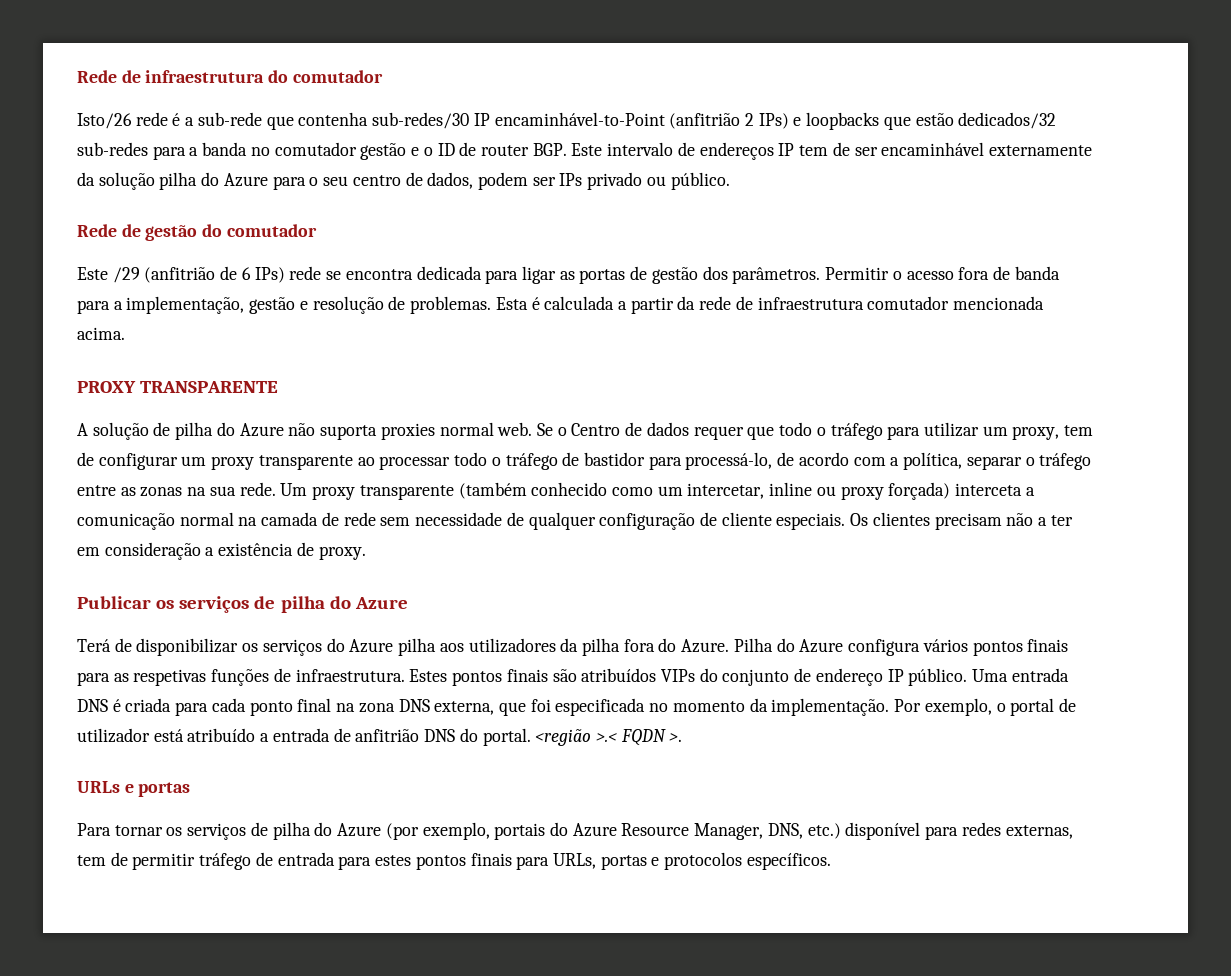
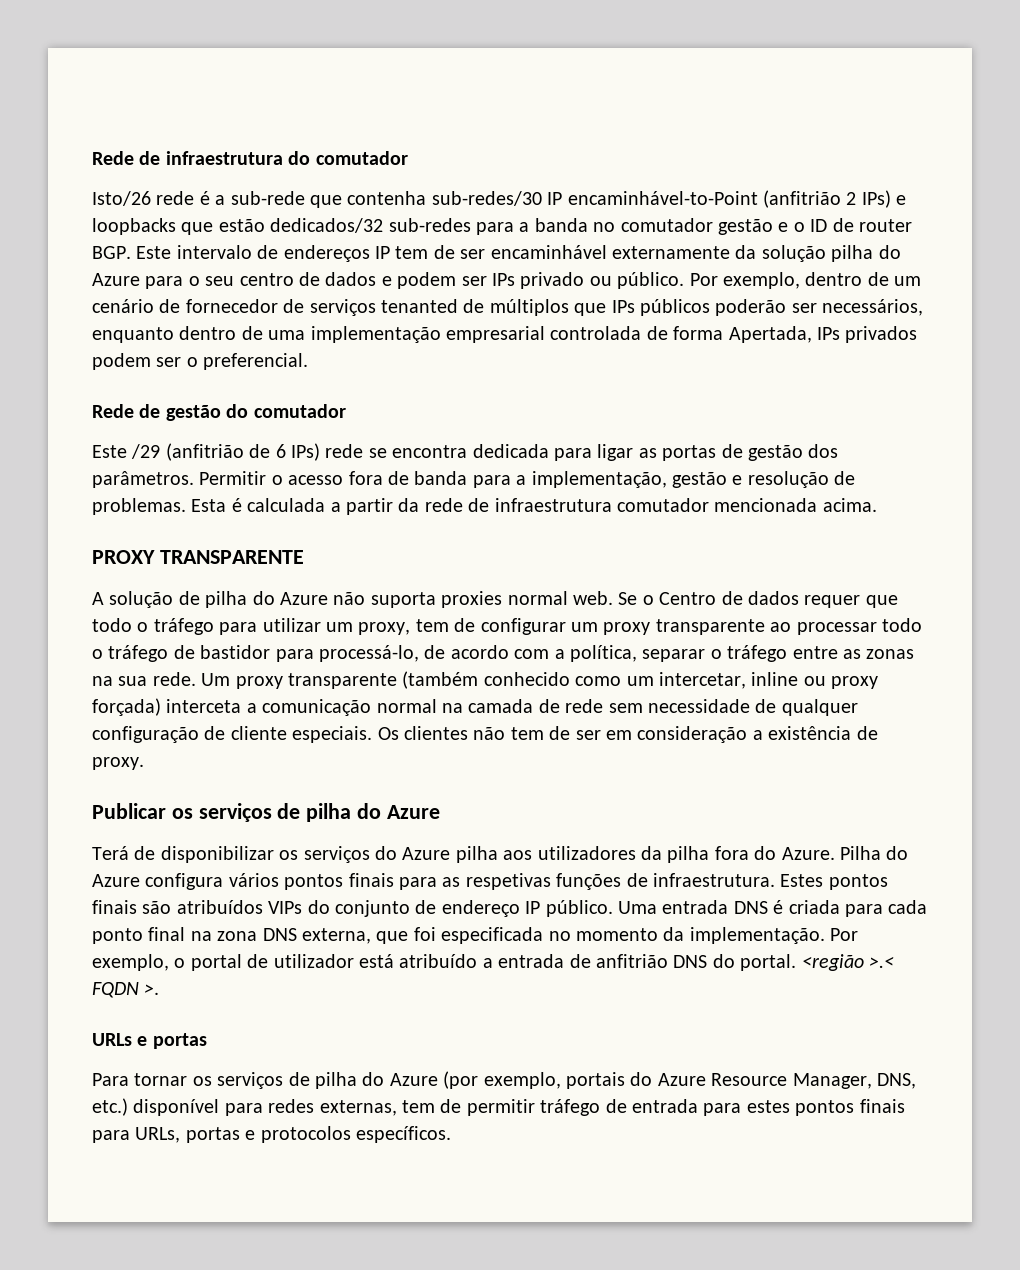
[427,172,474,189] dados, -> [325,272,392,286] dados e
(730, 181) none -> [689,272,922,289] [92,299,924,316] [92,326,918,343] [92,353,309,370] Por exemplo, dentro de um cenário de fornecedor de serviços tenanted de múltiplos que IPs públicos poderão ser necessários, enquanto dentro de uma implementação empresarial controlada de forma Apertada, IPs privados podem ser o preferencial.
[934,513,1073,530] precisam não a ter -> [473,726,601,740] não tem de ser

